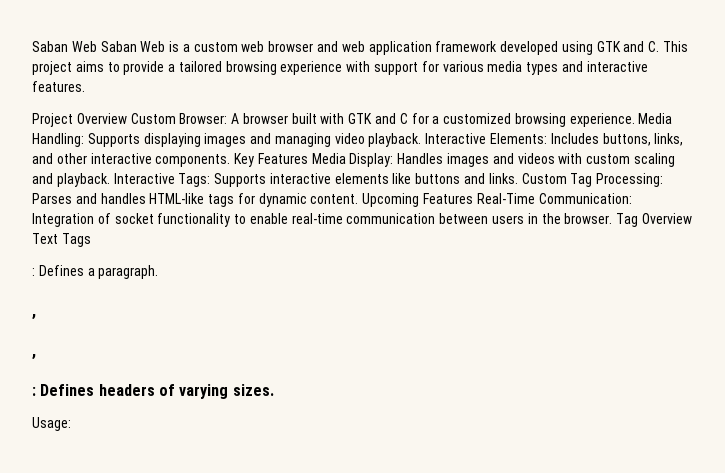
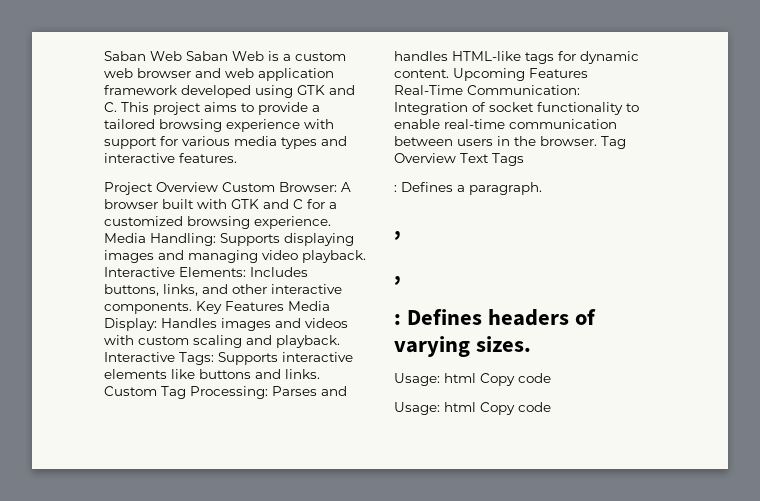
(71, 424) none -> [444,373,551,386] [394,402,551,415] html Copy code // Usage: html Copy code

